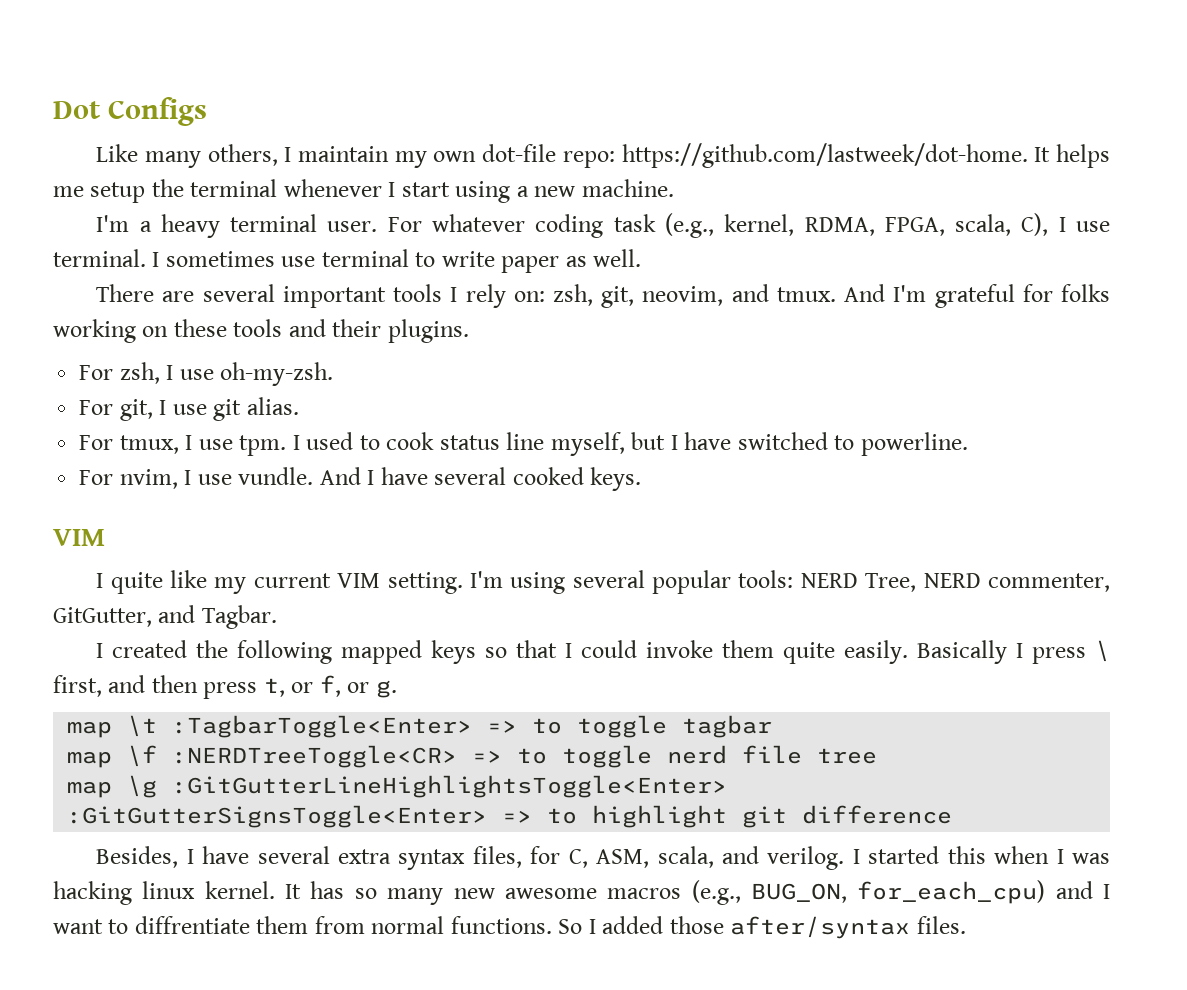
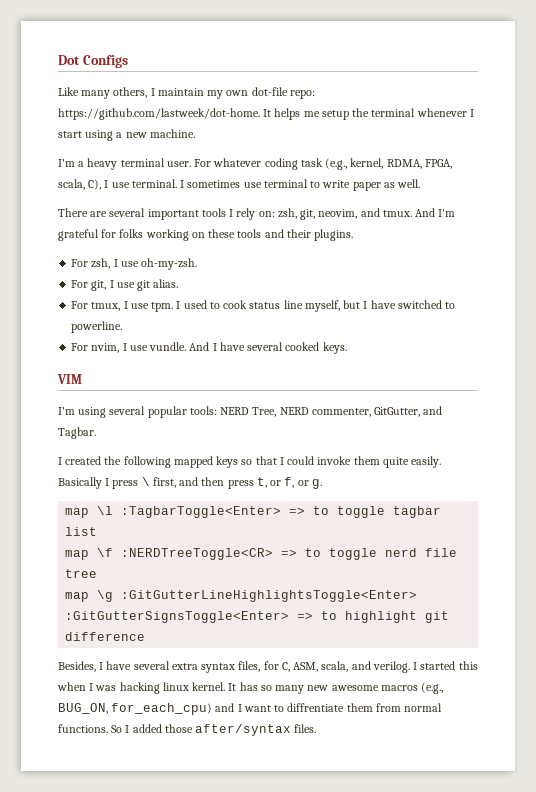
[96,570,463,594] I quite like my current VIM setting. -> (82, 379) none
[127,715,158,737] \t -> [97,506,114,515] \l
(773, 726) none -> [65,527,98,536] list

